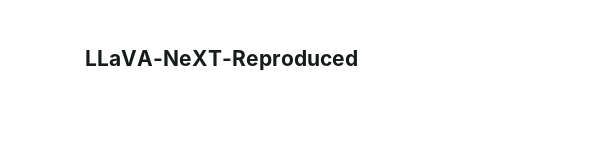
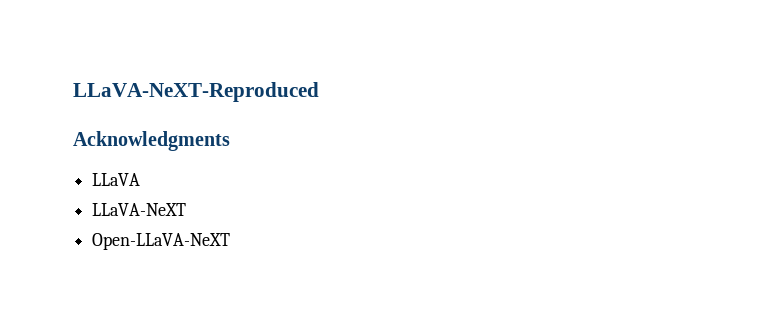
(358, 60) none -> [73,131,230,151] [92,173,141,186] [92,203,187,216] [92,233,231,250] // Acknowledgments // LLaVA // LLaVA-NeXT // Open-LLaVA-NeXT

